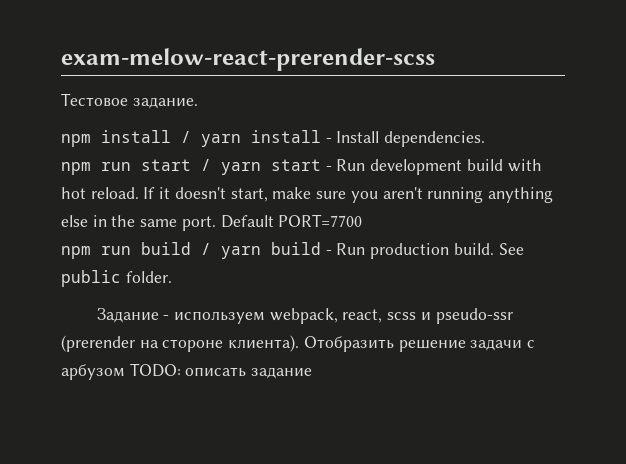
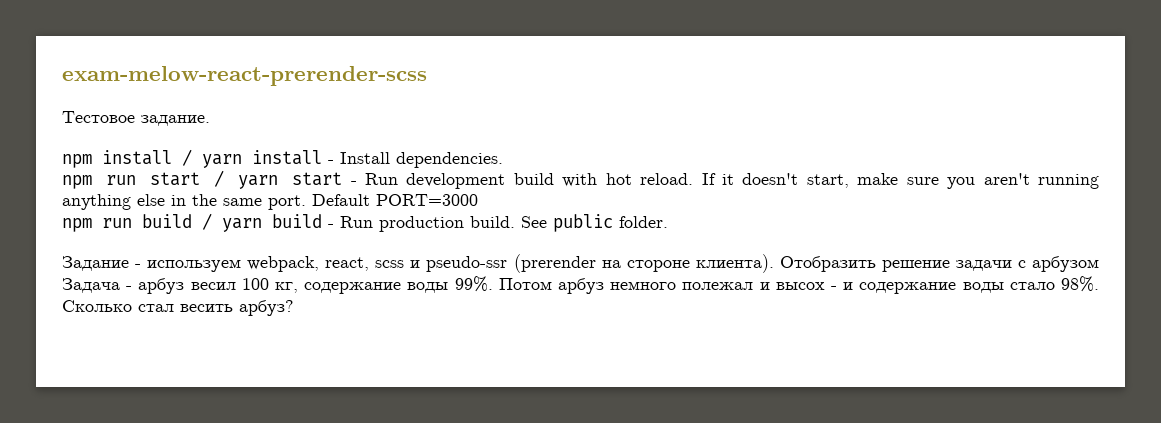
[278,214,363,227] PORT=7700 -> [376,194,478,206] PORT=3000
[129,363,313,379] TODO: описать задание -> [62,276,1100,294] [62,300,294,316] Задача - арбуз весил 100 кг, содержание воды 99%. Потом арбуз немного полежал и высох - и содержание воды стало 98%. Сколько стал весить арбуз?

